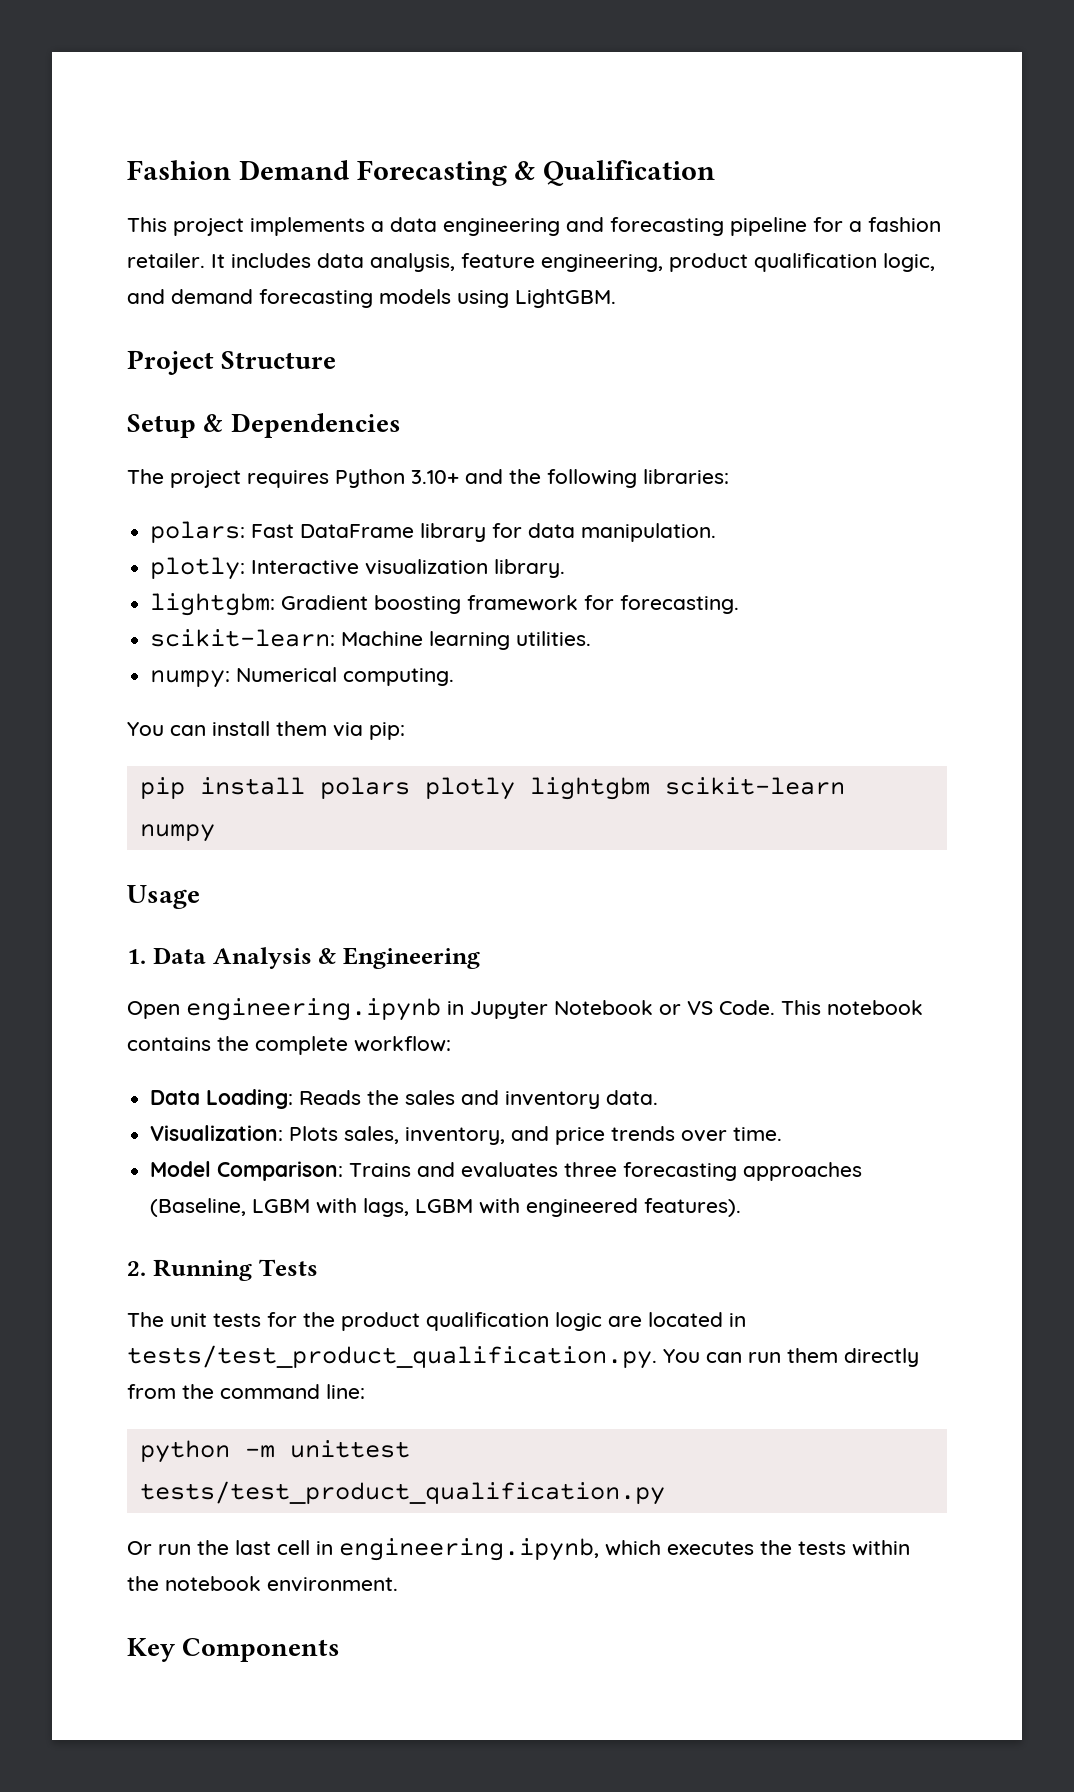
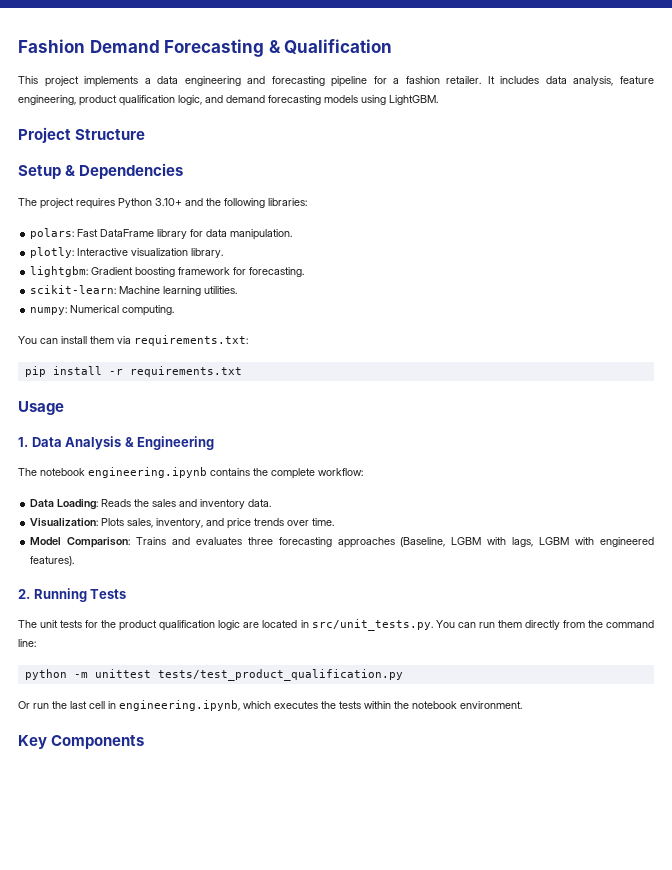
[369,722,405,740] pip: -> [134,335,248,346] requirements.txt:
[319,777,845,800] [139,824,215,842] polars plotly lightgbm scikit-learn numpy -> [108,366,242,377] -r requirements.txt
[127,998,923,1021] Open engineering.ipynb in Jupyter Notebook or VS Code. This notebook -> [18,467,207,478] The notebook engineering.ipynb
[127,1345,657,1369] tests/test_product_qualification.py. -> [311,619,433,631] src/unit_tests.py.

